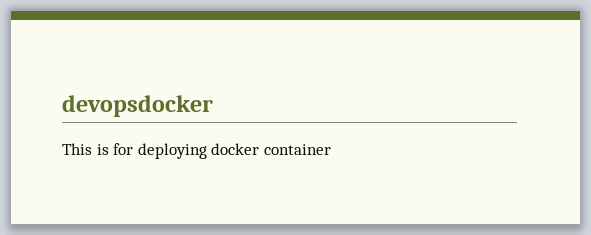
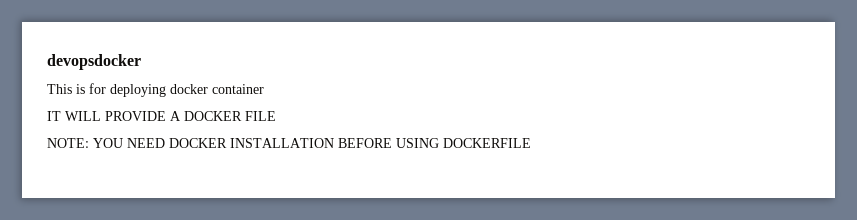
(331, 149) none -> [47,111,276,121] [47,138,531,148] // IT WILL PROVIDE A DOCKER FILE // NOTE: YOU NEED DOCKER INSTALLATION BEFORE USING DOCKERFILE

